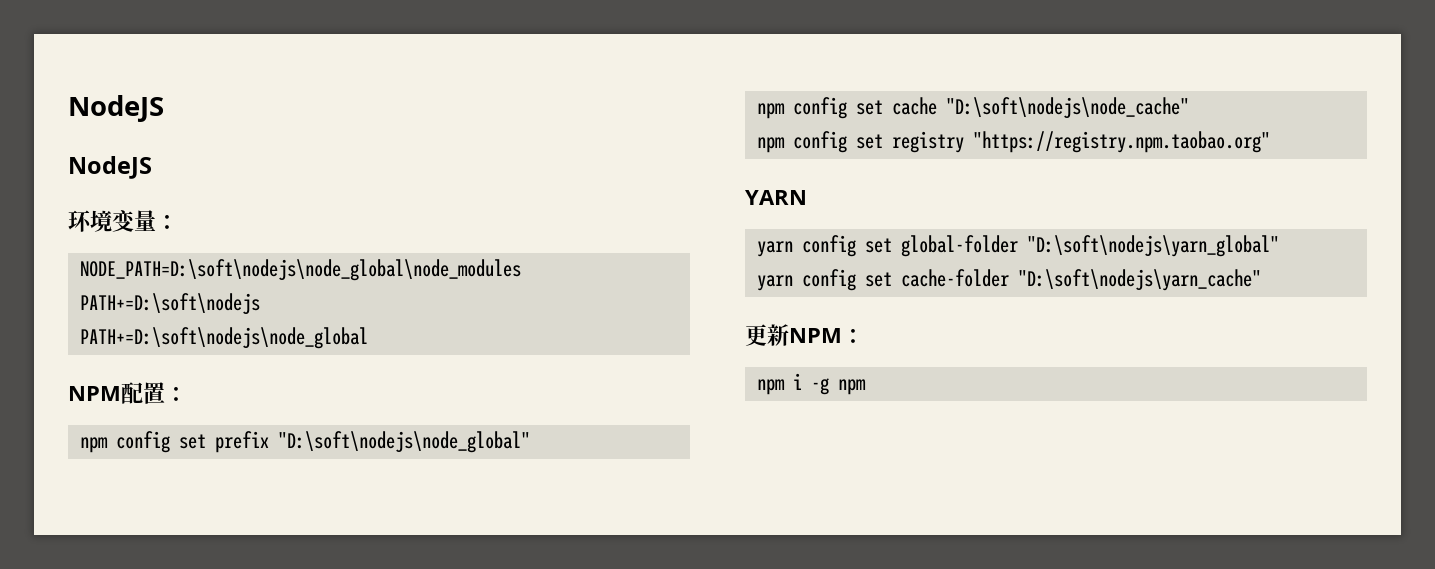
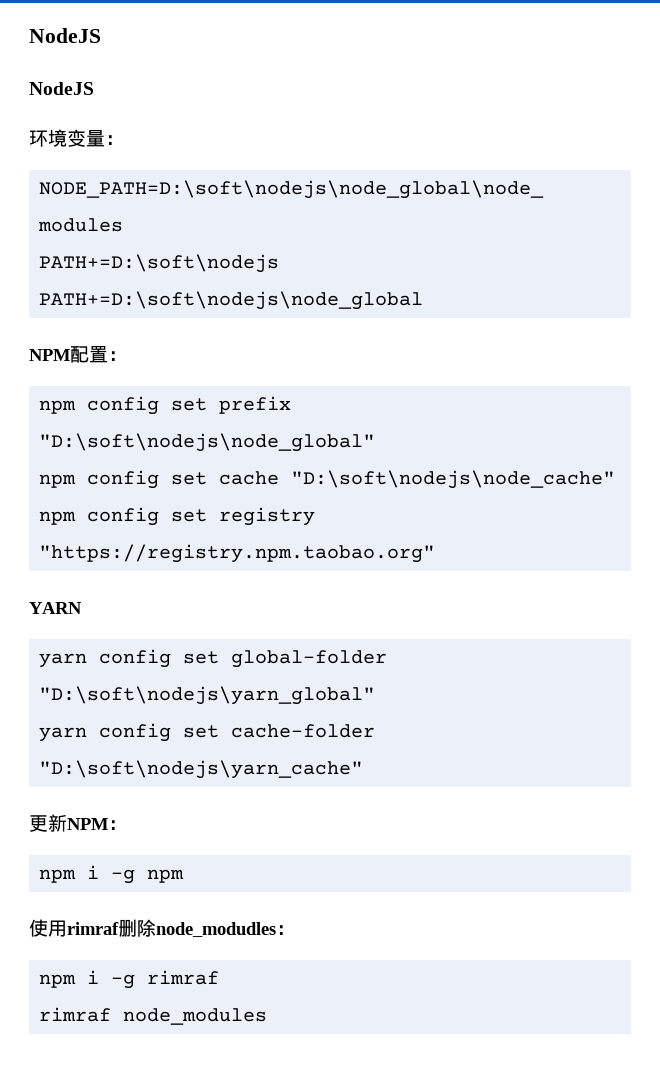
(866, 387) none -> [29,919,295,937] [39,970,220,989] [39,1007,268,1025] // 使用rimraf删除node_modudles： // npm i -g rimraf // rimraf node_modules

